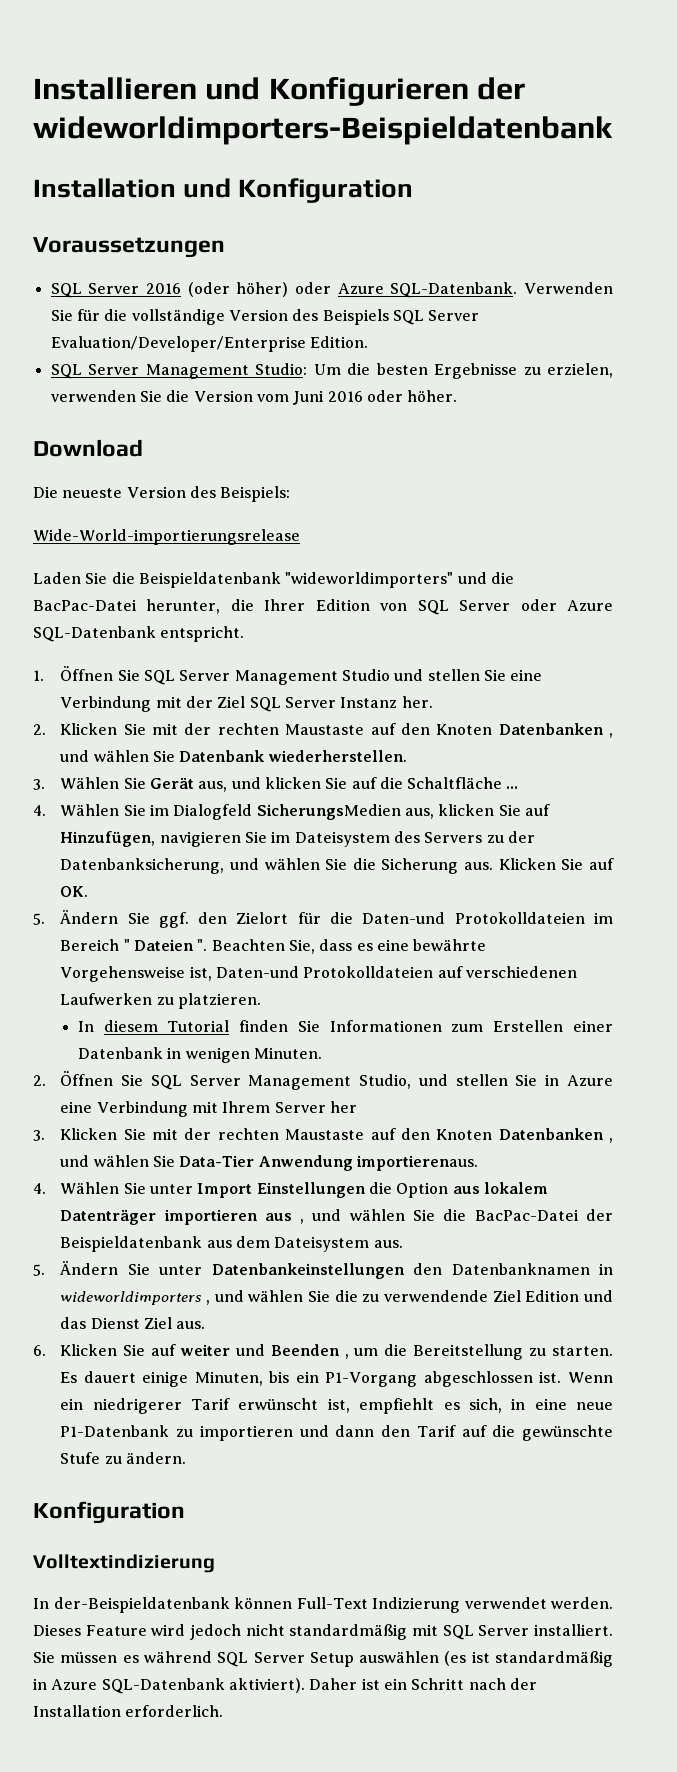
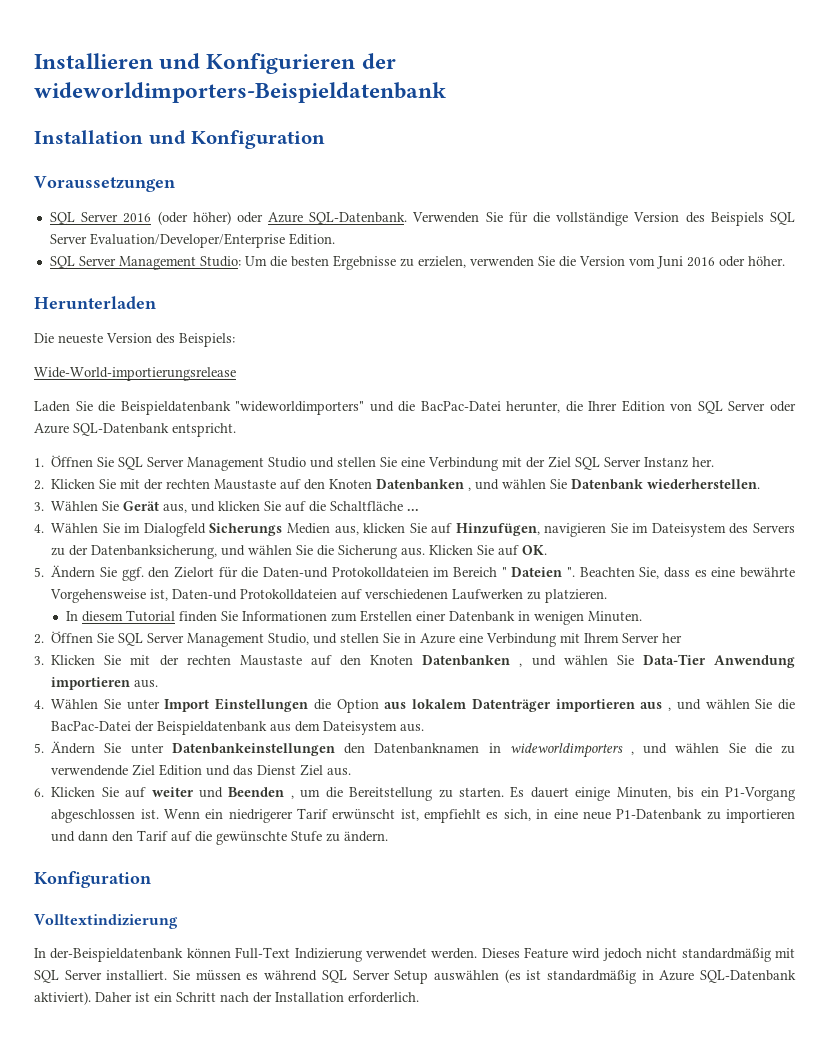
[33,439,143,457] Download -> [34,296,156,309] Herunterladen
[256,804,401,820] SicherungsMedien -> [209,523,330,536] Sicherungs Medien
[355,1155,478,1171] importierenaus. -> [51,677,159,690] importieren aus.

